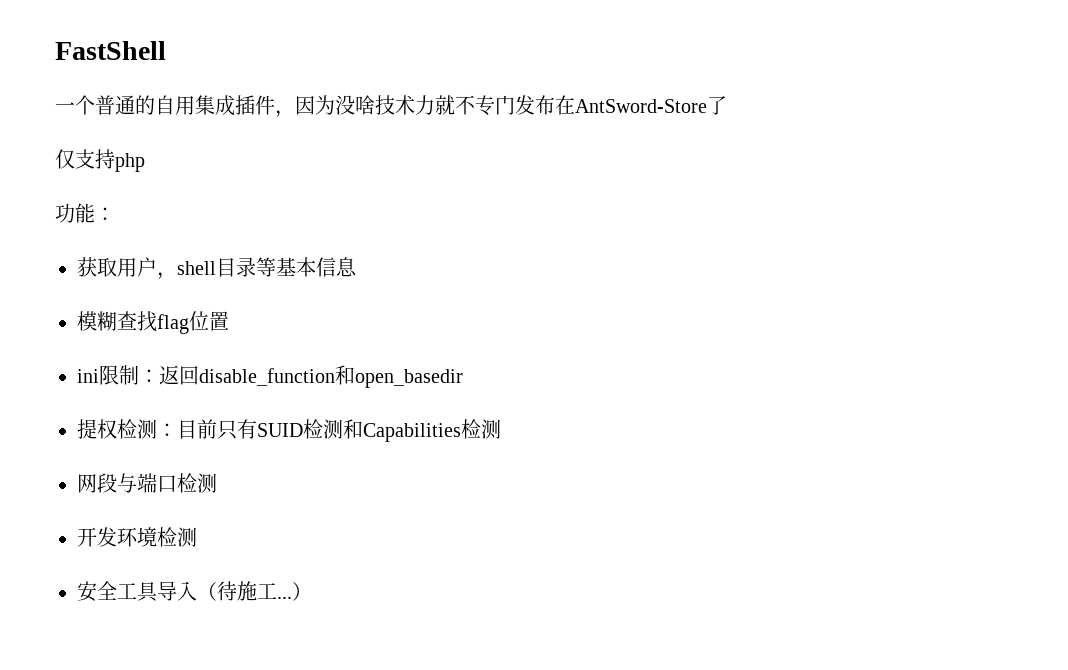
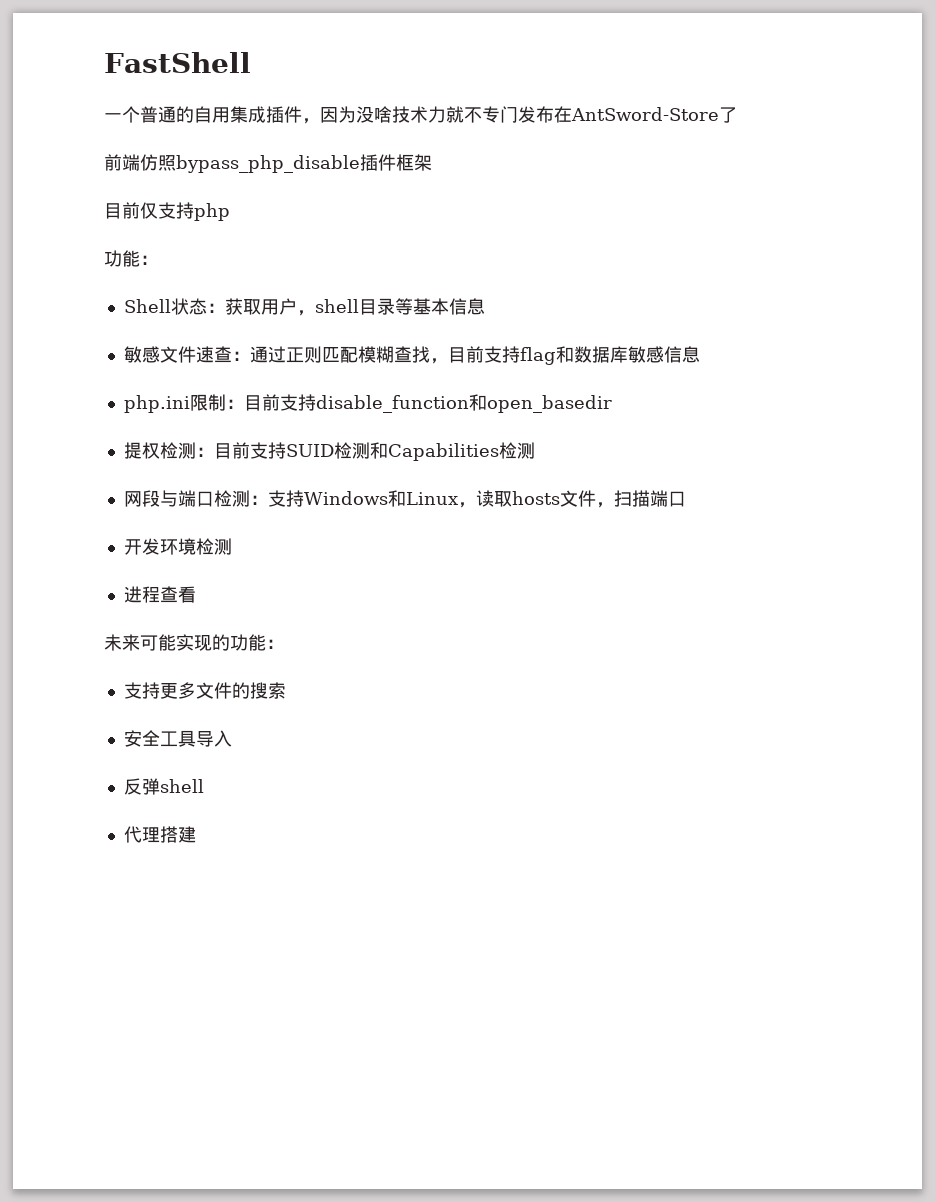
(727, 105) none -> [104,154,432,173] [104,202,140,219] 前端仿照bypass_php_disable插件框架 // 目前
(115, 214) none -> [123,298,225,315] Shell状态：
[77,311,229,334] [77,365,199,385] 模糊查找flag位置 // ini限制：返回 -> [123,346,700,365] [123,394,316,413] 敏感文件速查：通过正则匹配模糊查找，目前支持flag和数据库敏感信息 // php.ini限制：目前支持
[217,419,257,440] 只有 -> [249,442,286,459] 支持
[77,527,197,547] // 开发环境检测 -> [249,490,686,508] [123,538,232,555] [123,586,196,603] [104,634,284,651] [123,682,286,699] ：支持Windows和Linux，读取hosts文件，扫描端口 // 开发环境检测 // 进程查看 // 未来可能实现的功能： // 支持更多文件的搜索
[197,581,312,601] （待施工...） -> [123,778,204,795] [123,826,196,843] // 反弹shell // 代理搭建

